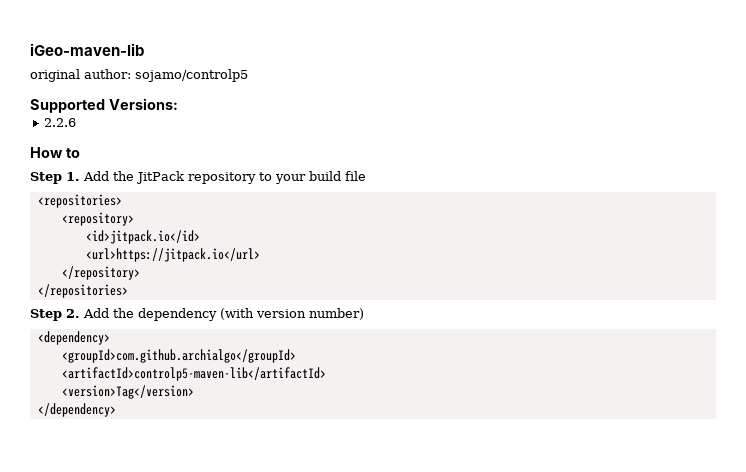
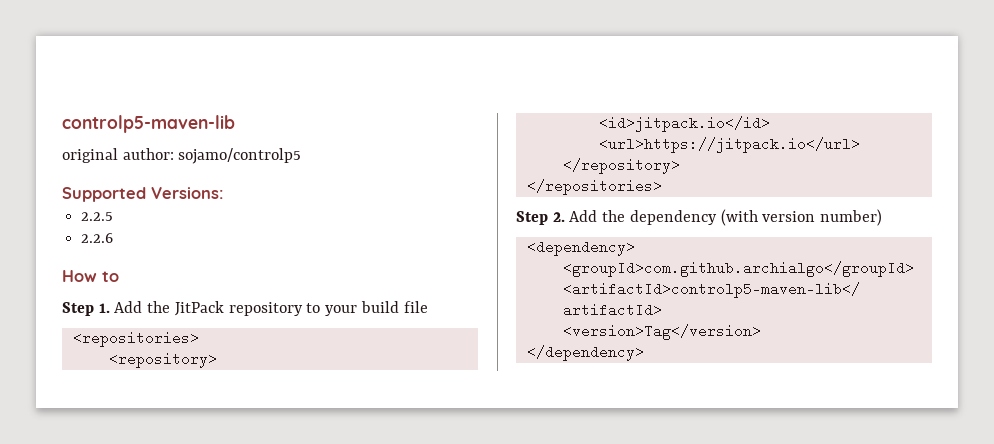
[30,43,144,56] iGeo-maven-lib -> [62,115,235,133] controlp5-maven-lib
(178, 104) none -> [81,212,114,221] // 2.2.5

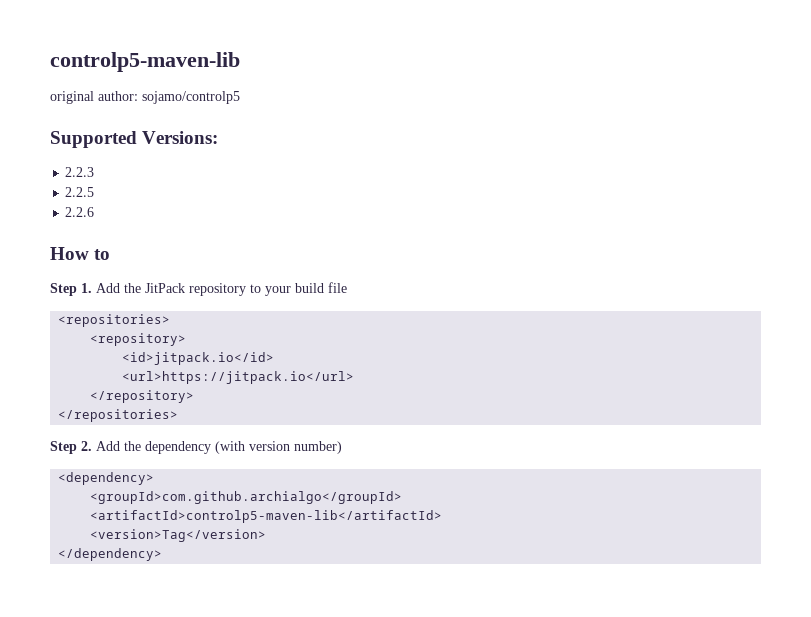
(224, 193) none -> [65,167,95,177] // 2.2.3

